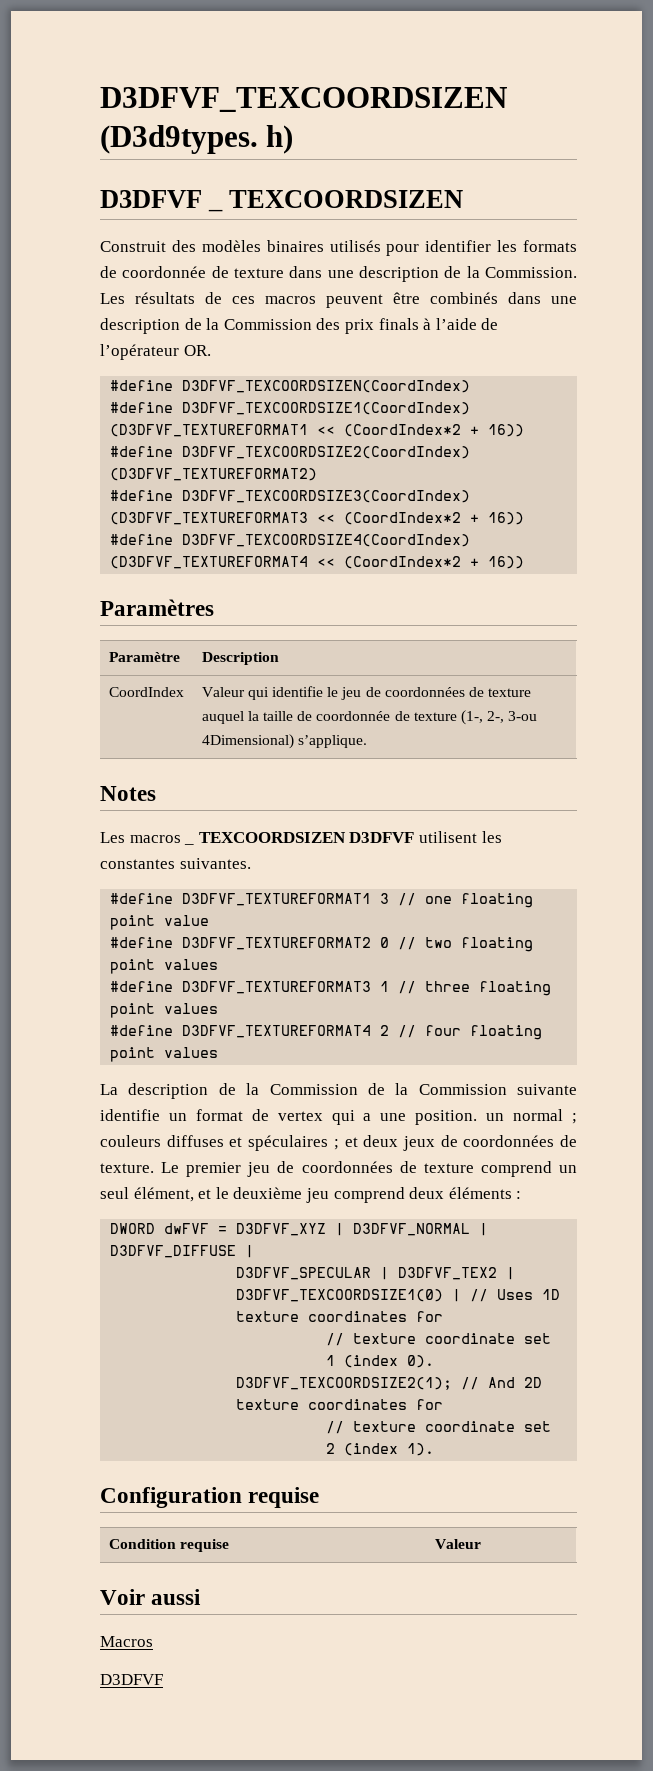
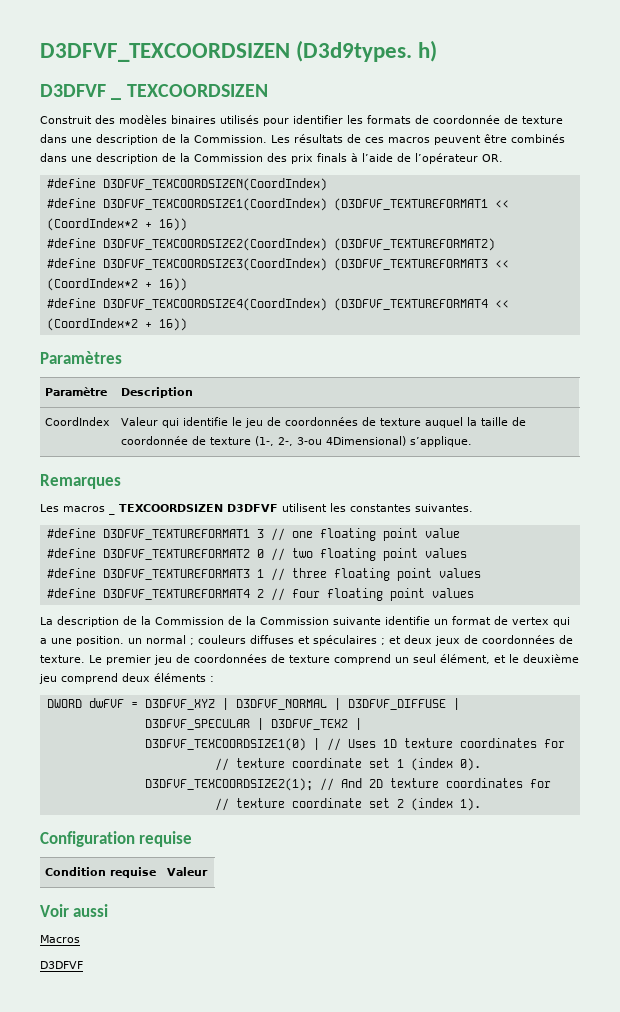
[100,786,156,801] Notes -> [40,474,121,489] Remarques

